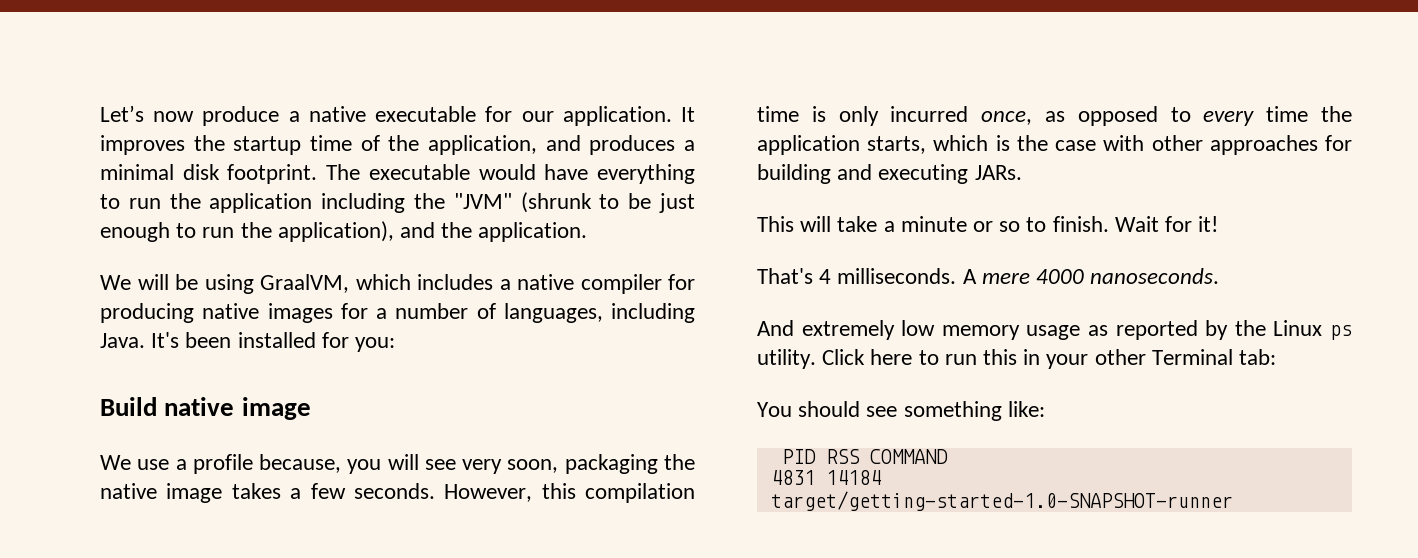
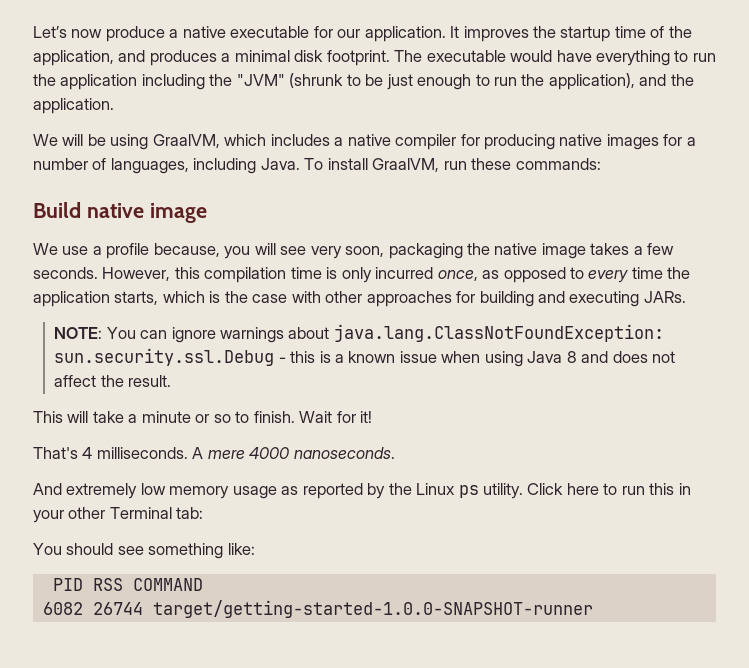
[151,332,396,352] It's been installed for you: -> [304,158,601,172] To install GraalVM, run these commands:
(1022, 172) none -> [54,324,664,343] [54,348,676,367] [54,375,172,387] // NOTE: You can ignore warnings about java.lang.ClassNotFoundException: sun.security.ssl.Debug - this is a known issue when using Java 8 and does not affect the result.
[770,470,881,485] [770,491,1233,511] 4831 14184 target/getting-started-1.0-SNAPSHOT-runner -> [42,600,593,618] 6082 26744 target/getting-started-1.0.0-SNAPSHOT-runner

